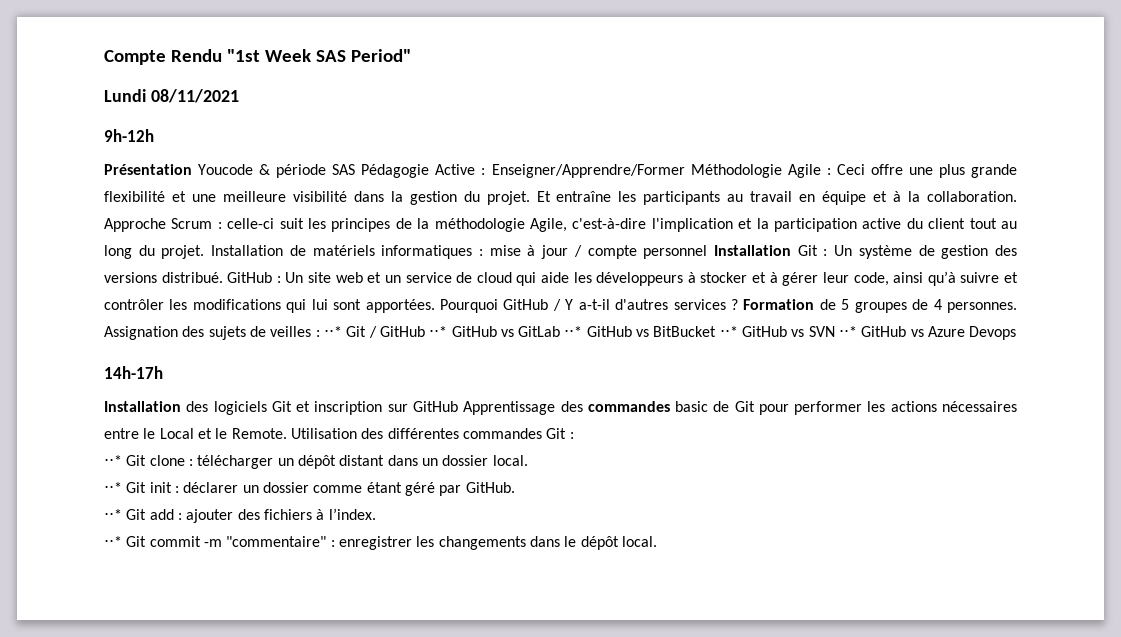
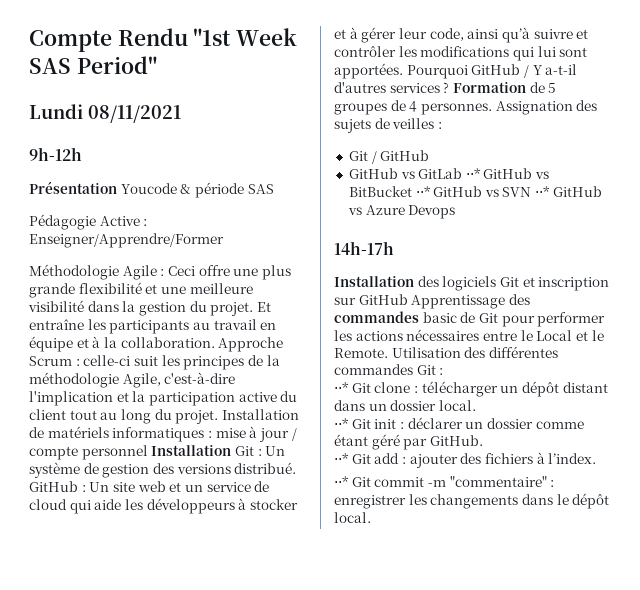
(356, 169) none -> (274, 189) //
(685, 171) none -> (224, 240) //
[323,326,342,337] ⋅⋅* -> (442, 125) //
[429,326,448,337] ⋅⋅* -> (430, 155) //

